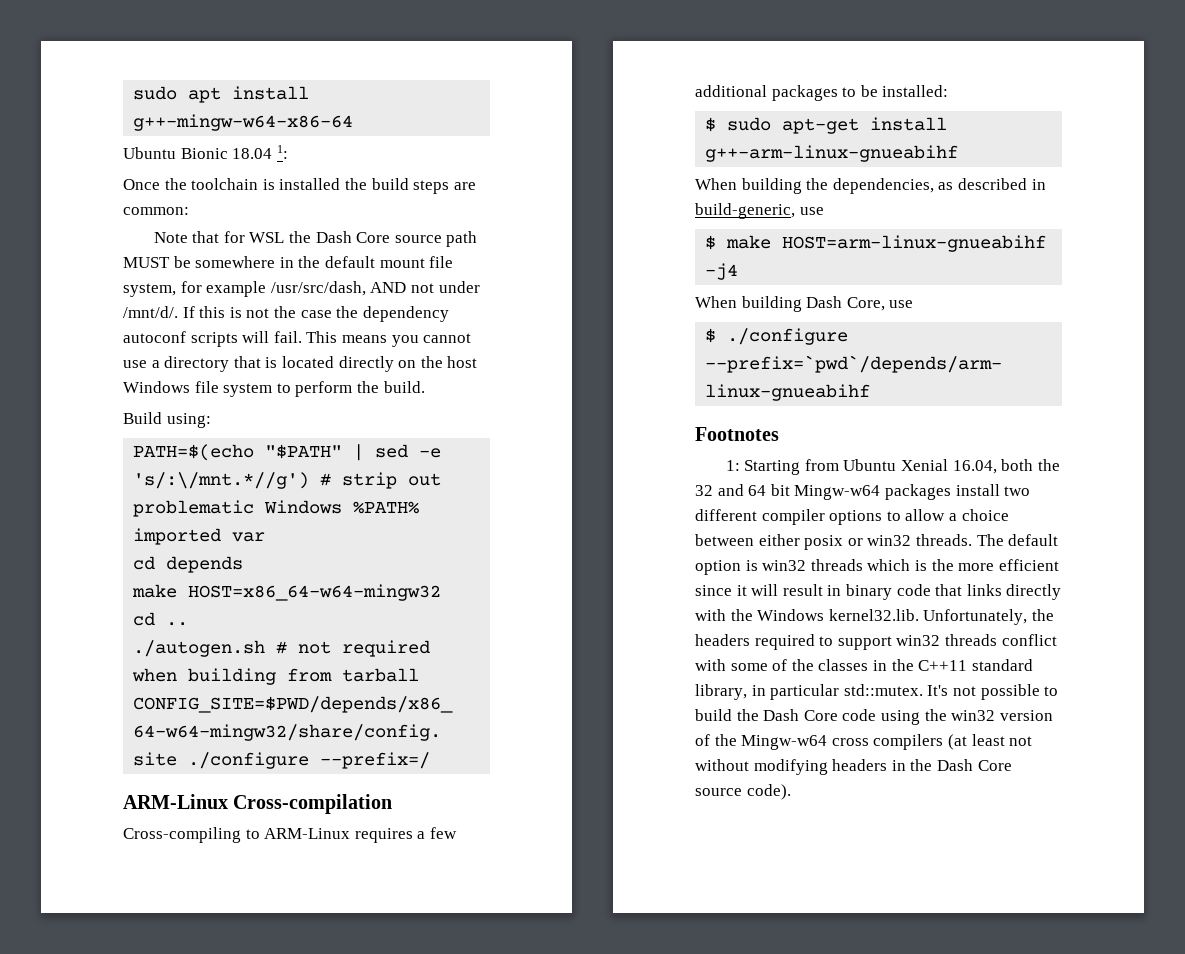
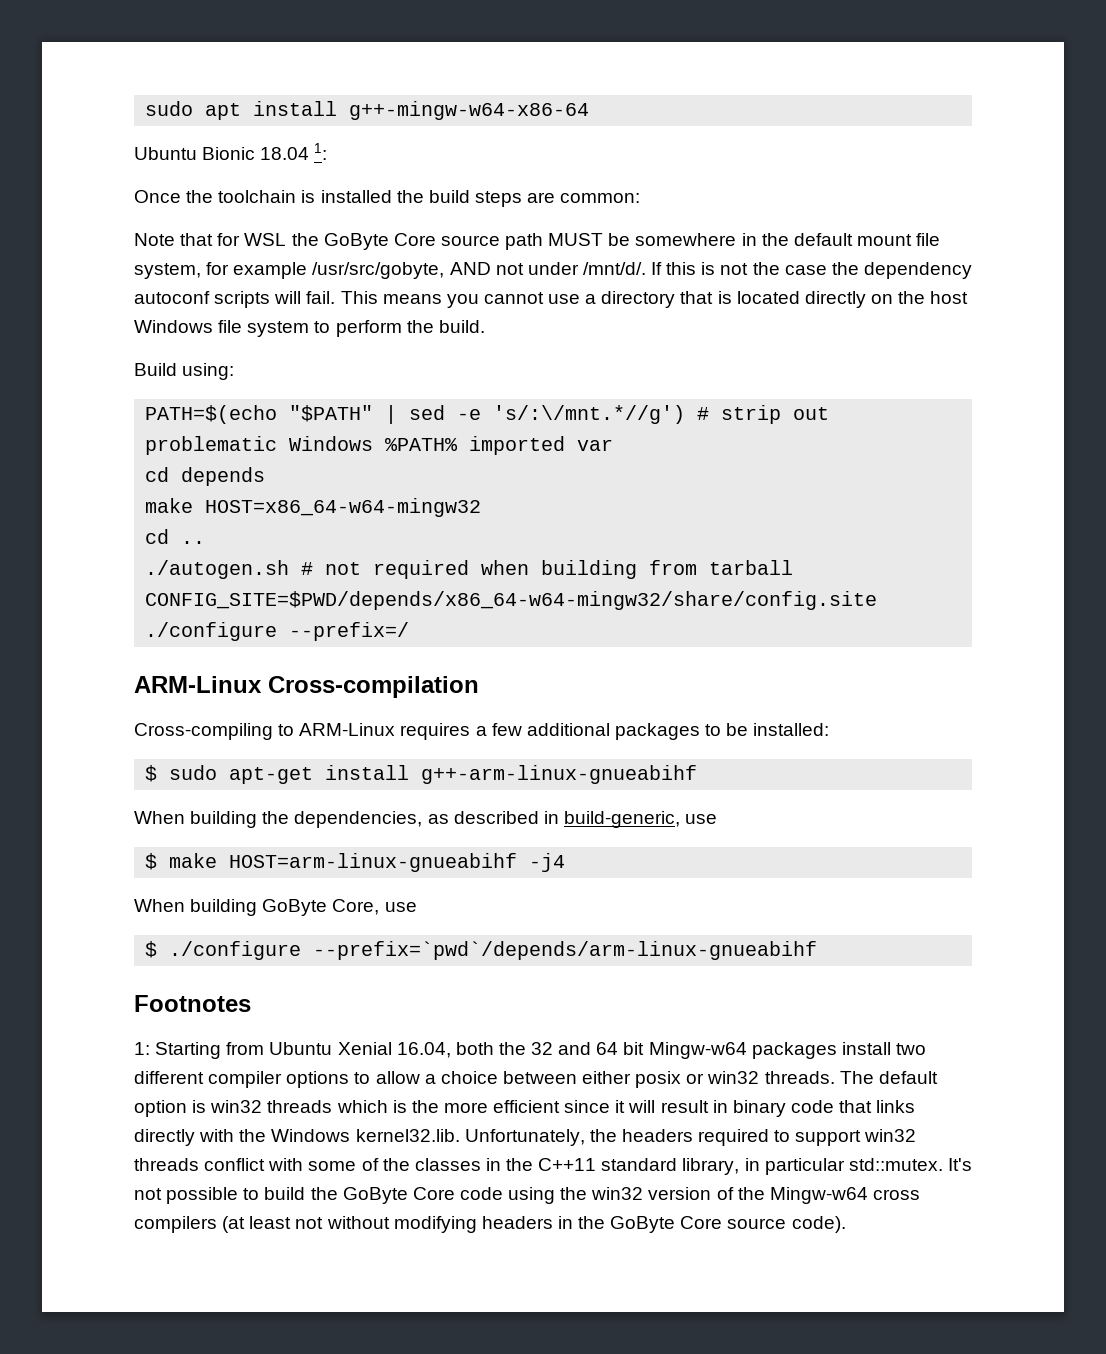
[315,231,352,243] Dash -> [323,233,389,250] GoByte
[270,281,366,296] /usr/src/dash, -> [312,262,445,279] /usr/src/gobyte,
[806,296,843,308] Dash -> [262,899,328,916] GoByte
[763,709,800,721] Dash -> [342,1187,408,1204] GoByte
[936,759,973,771] Dash -> [610,1216,676,1233] GoByte

